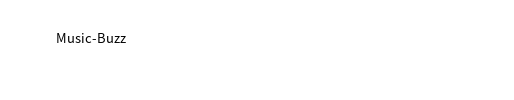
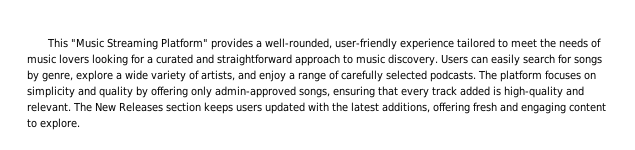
[56,33,126,43] Music-Buzz -> [47,38,602,50] [27,54,602,66] [27,70,596,82] [27,86,584,98] [27,102,606,114] [27,118,80,130] This "Music Streaming Platform" provides a well-rounded, user-friendly experience tailored to meet the needs of music lovers looking for a curated and straightforward approach to music discovery. Users can easily search for songs by genre, explore a wide variety of artists, and enjoy a range of carefully selected podcasts. The platform focuses on simplicity and quality by offering only admin-approved songs, ensuring that every track added is high-quality and relevant. The New Releases section keeps users updated with the latest additions, offering fresh and engaging content to explore.

